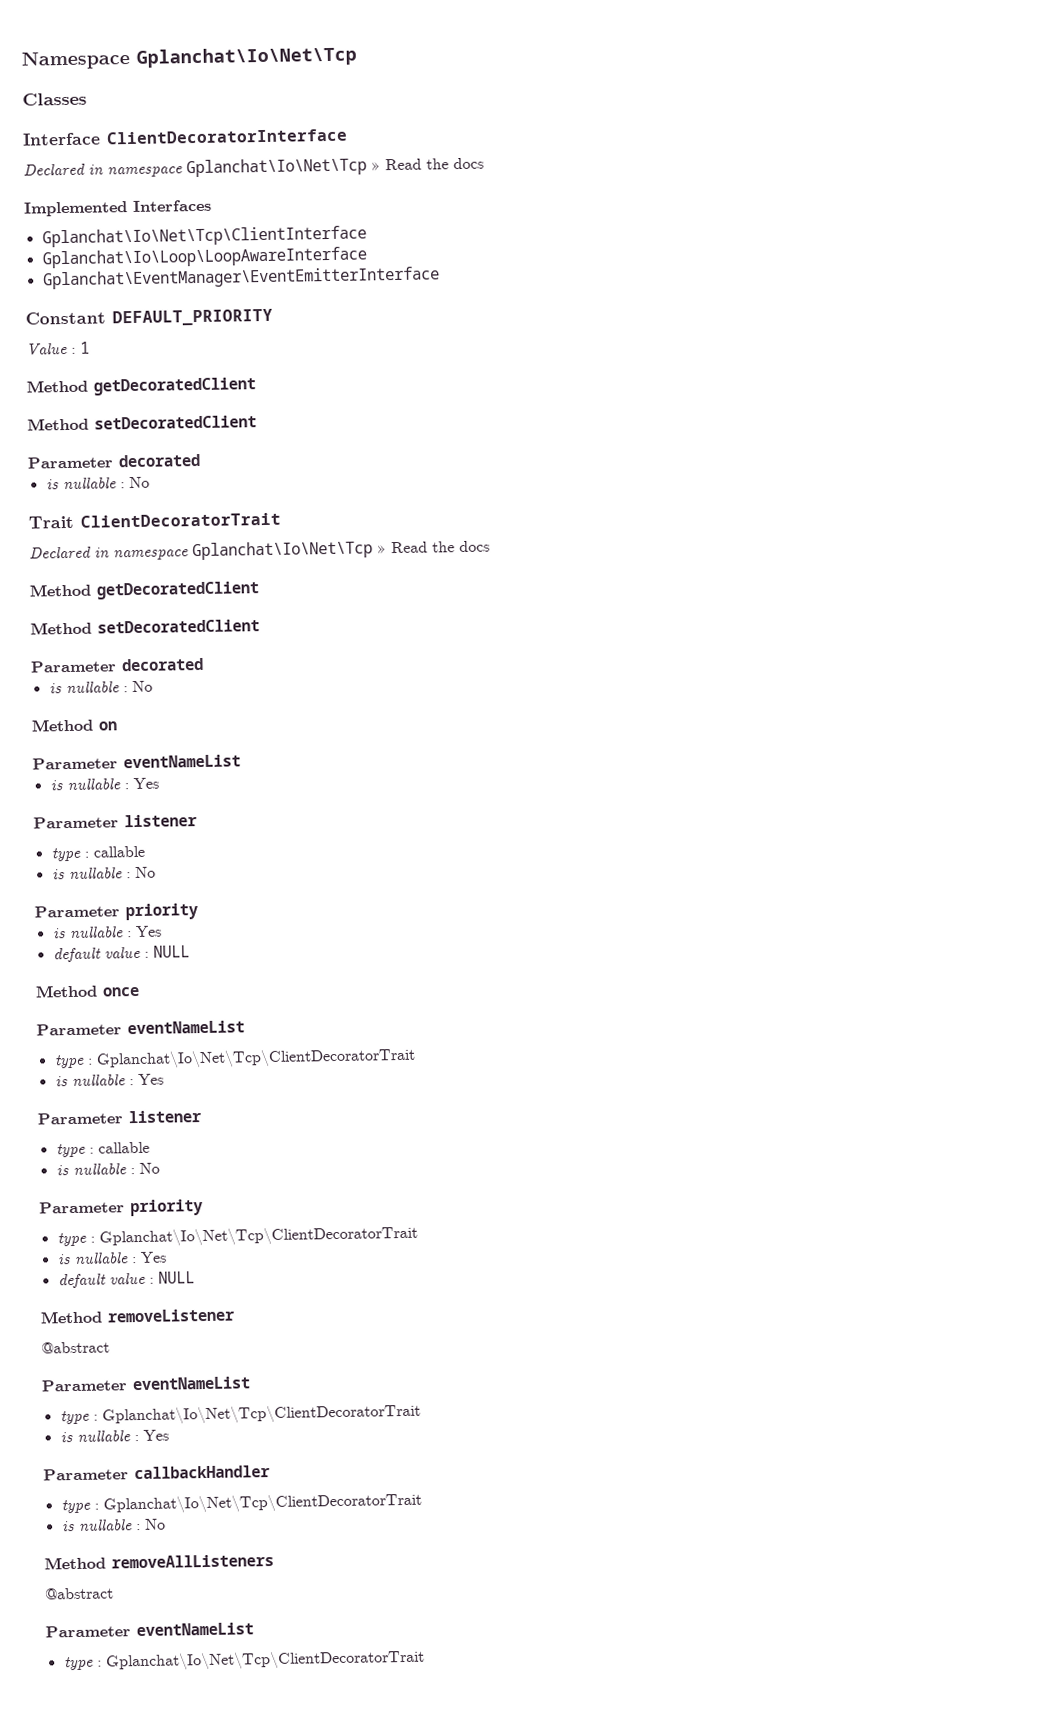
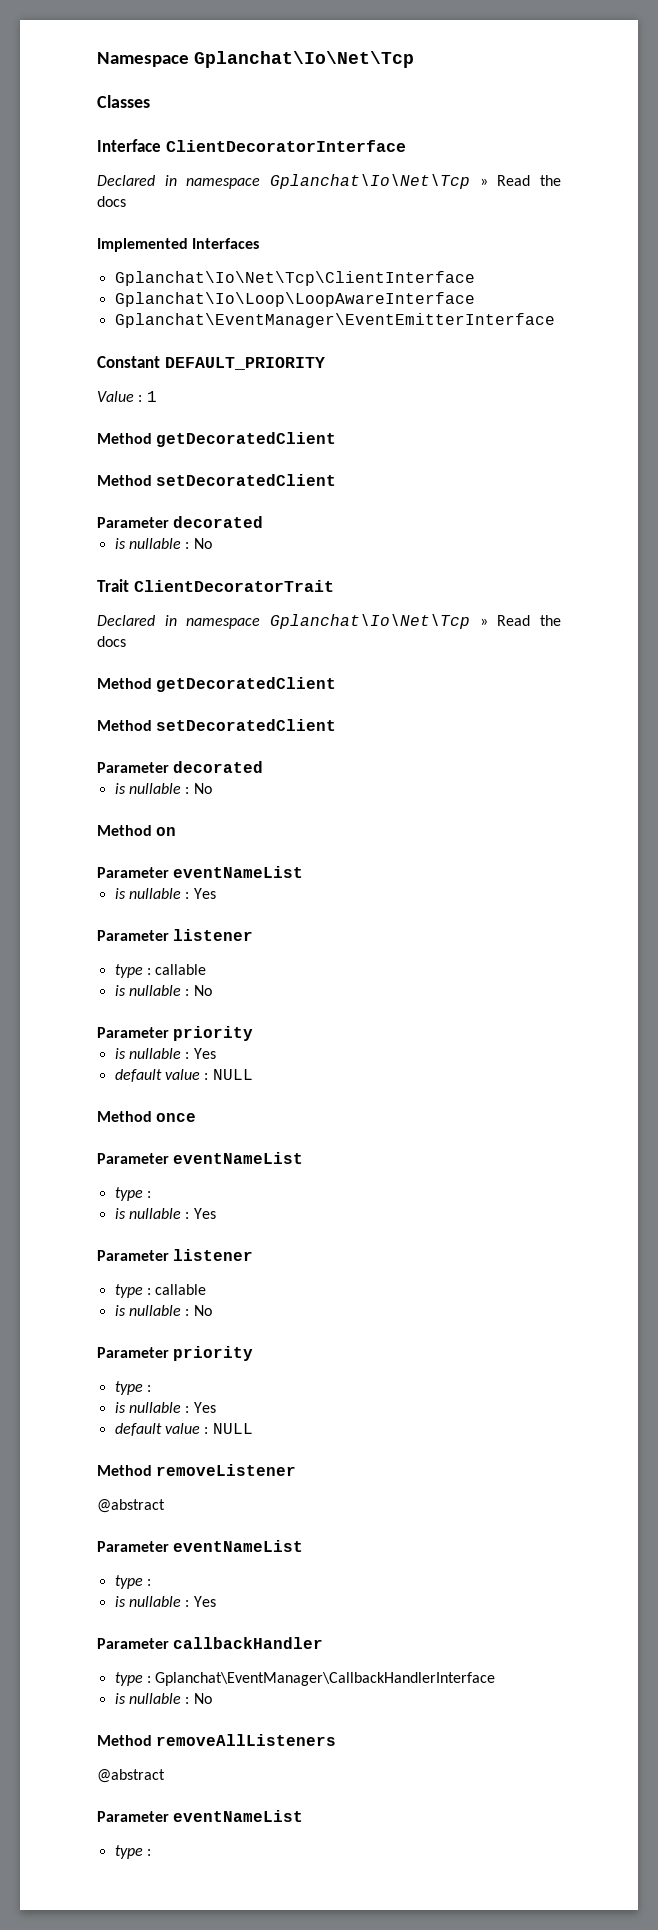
[95,1047,416,1069] Gplanchat\Io\Net\Tcp\ClientDecoratorTrait -> (151, 1194) none
[98,1225,418,1247] Gplanchat\Io\Net\Tcp\ClientDecoratorTrait -> (151, 1388) none
[101,1403,421,1425] Gplanchat\Io\Net\Tcp\ClientDecoratorTrait -> (151, 1582) none
[102,1492,422,1514] Gplanchat\Io\Net\Tcp\ClientDecoratorTrait -> [155,1672,496,1686] Gplanchat\EventManager\CallbackHandlerInterface
[105,1649,425,1671] Gplanchat\Io\Net\Tcp\ClientDecoratorTrait -> (151, 1852) none

